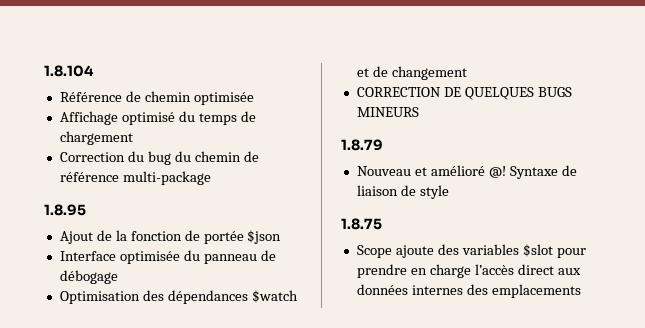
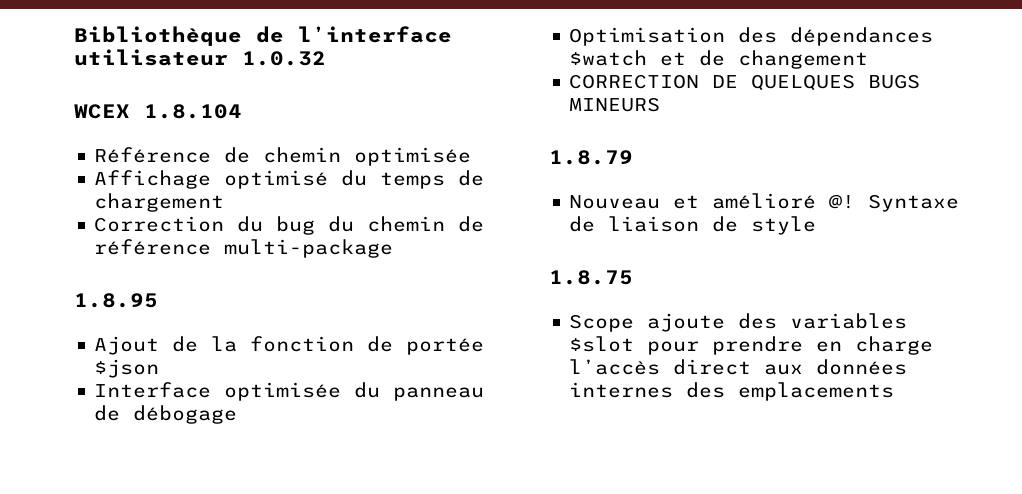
(44, 71) none -> [74,26,452,46] [74,49,326,66] [74,104,130,119] Bibliothèque de l’interface utilisateur 1.0.32 // WCEX

